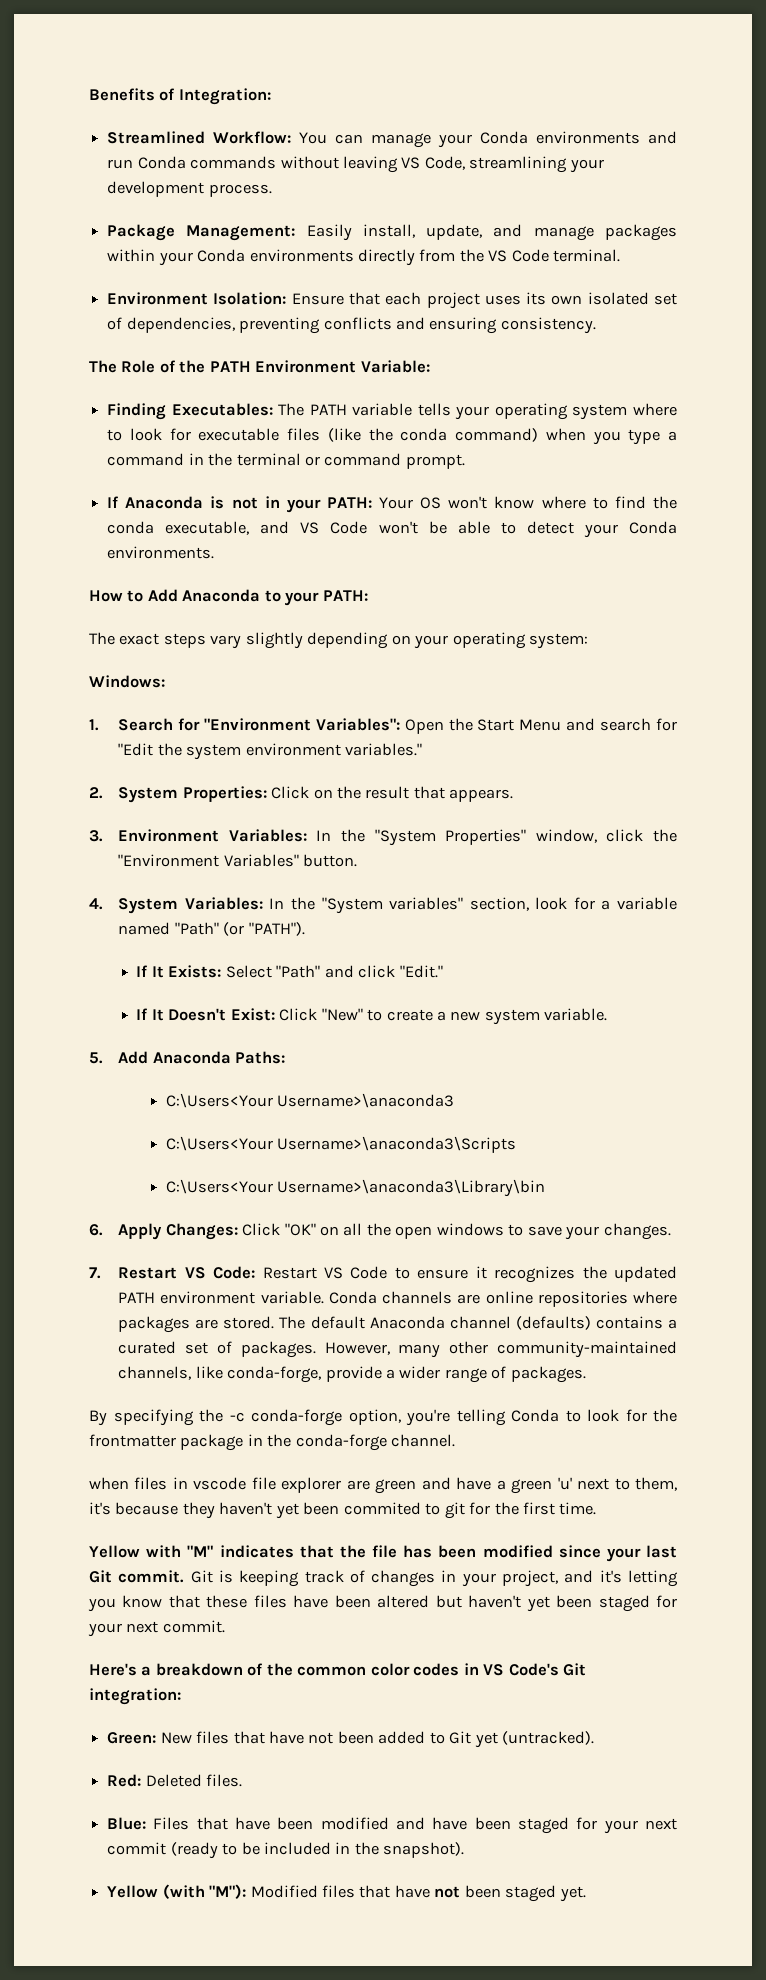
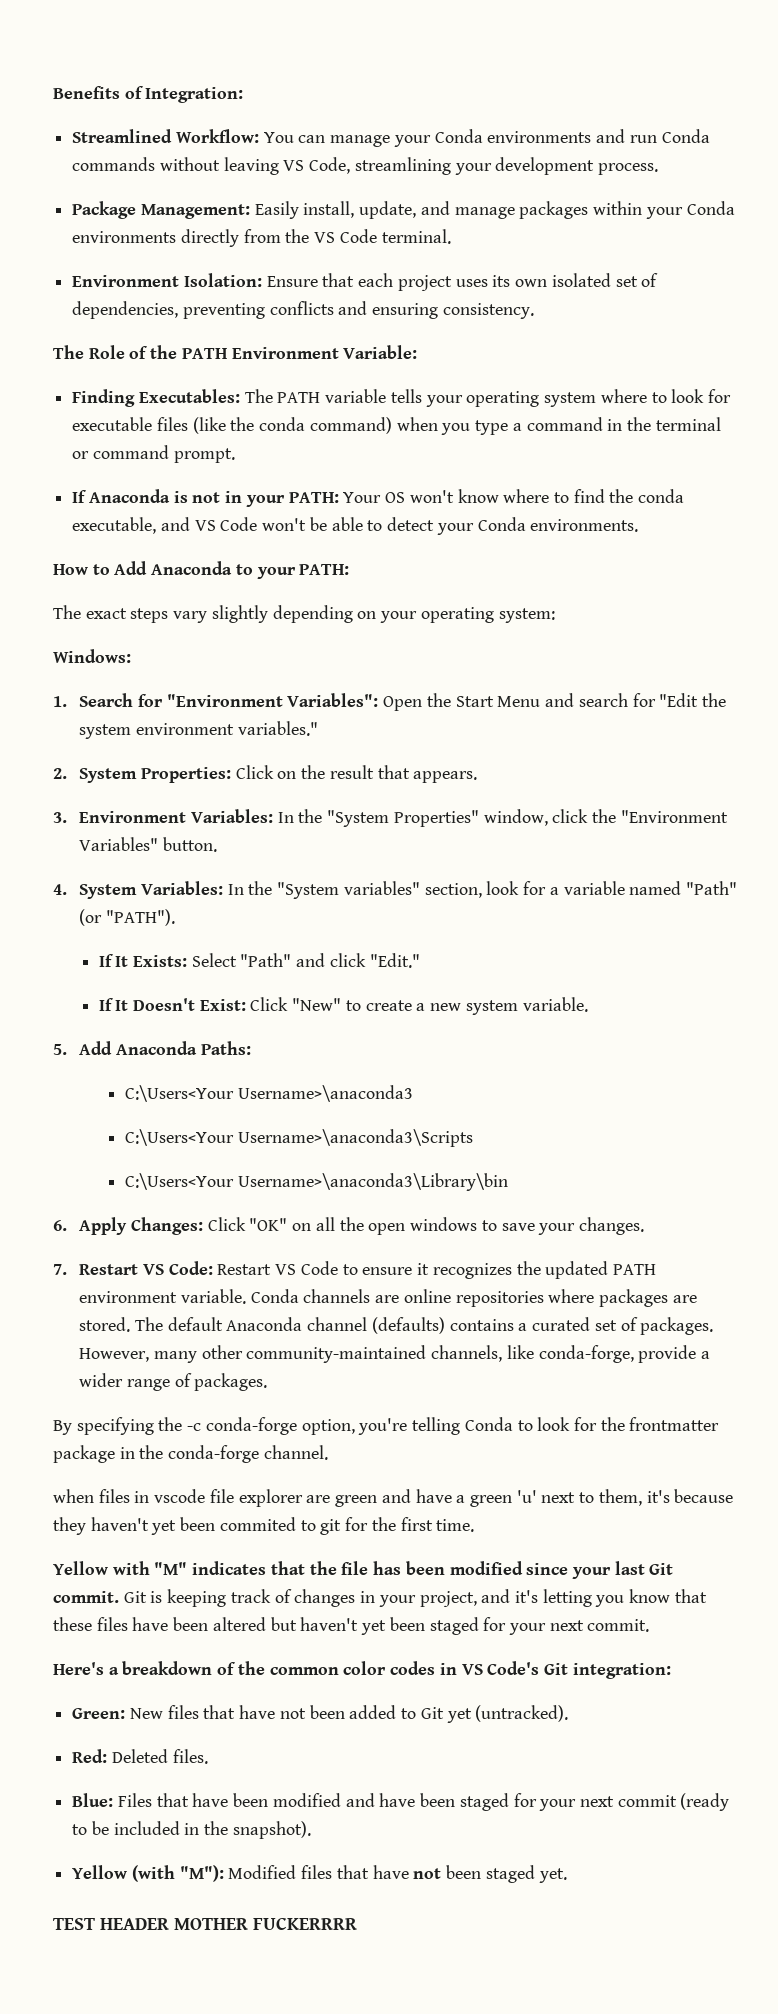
(586, 1894) none -> [53,1917,357,1930] // TEST HEADER MOTHER FUCKERRRR

